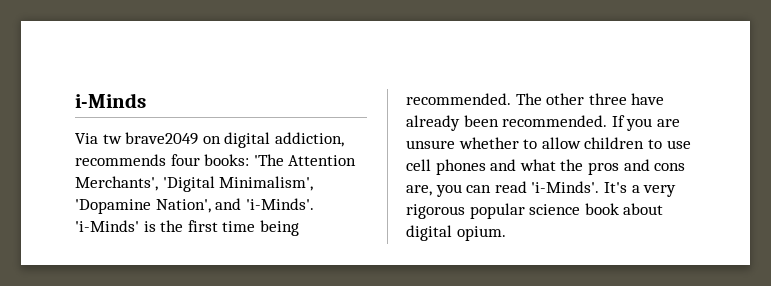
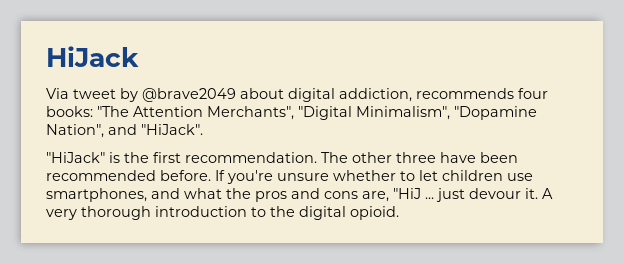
[75,93,146,108] i-Minds -> [46,46,139,67] HiJack
[102,132,221,145] tw brave2049 on -> [73,88,284,102] tweet by @brave2049 about
[253,154,357,166] [75,176,314,192] [75,198,314,214] [75,220,299,236] [406,93,665,105] [406,115,680,131] [406,137,691,149] [406,159,486,175] 'The Attention Merchants', 'Digital Minimalism', 'Dopamine Nation', and 'i-Minds'. 'i-Minds' is the first time being recommended. The other three have already been recommended. If you are unsure whether to allow children to use cell phones -> [97,106,537,120] [46,124,203,138] [46,152,518,163] [46,170,533,184] [46,188,147,202] "The Attention Merchants", "Digital Minimalism", "Dopamine Nation", and "HiJack". // "HiJack" is the first recommendation. The other three have been recommended before. If you're unsure whether to let children use smartphones,
[435,181,677,197] [406,203,664,219] [406,225,506,241] you can read 'i-Minds'. It's a very rigorous popular science book about digital opium. -> [393,188,553,202] [46,206,399,220] "HiJ ... just devour it. A very thorough introduction to the digital opioid.

